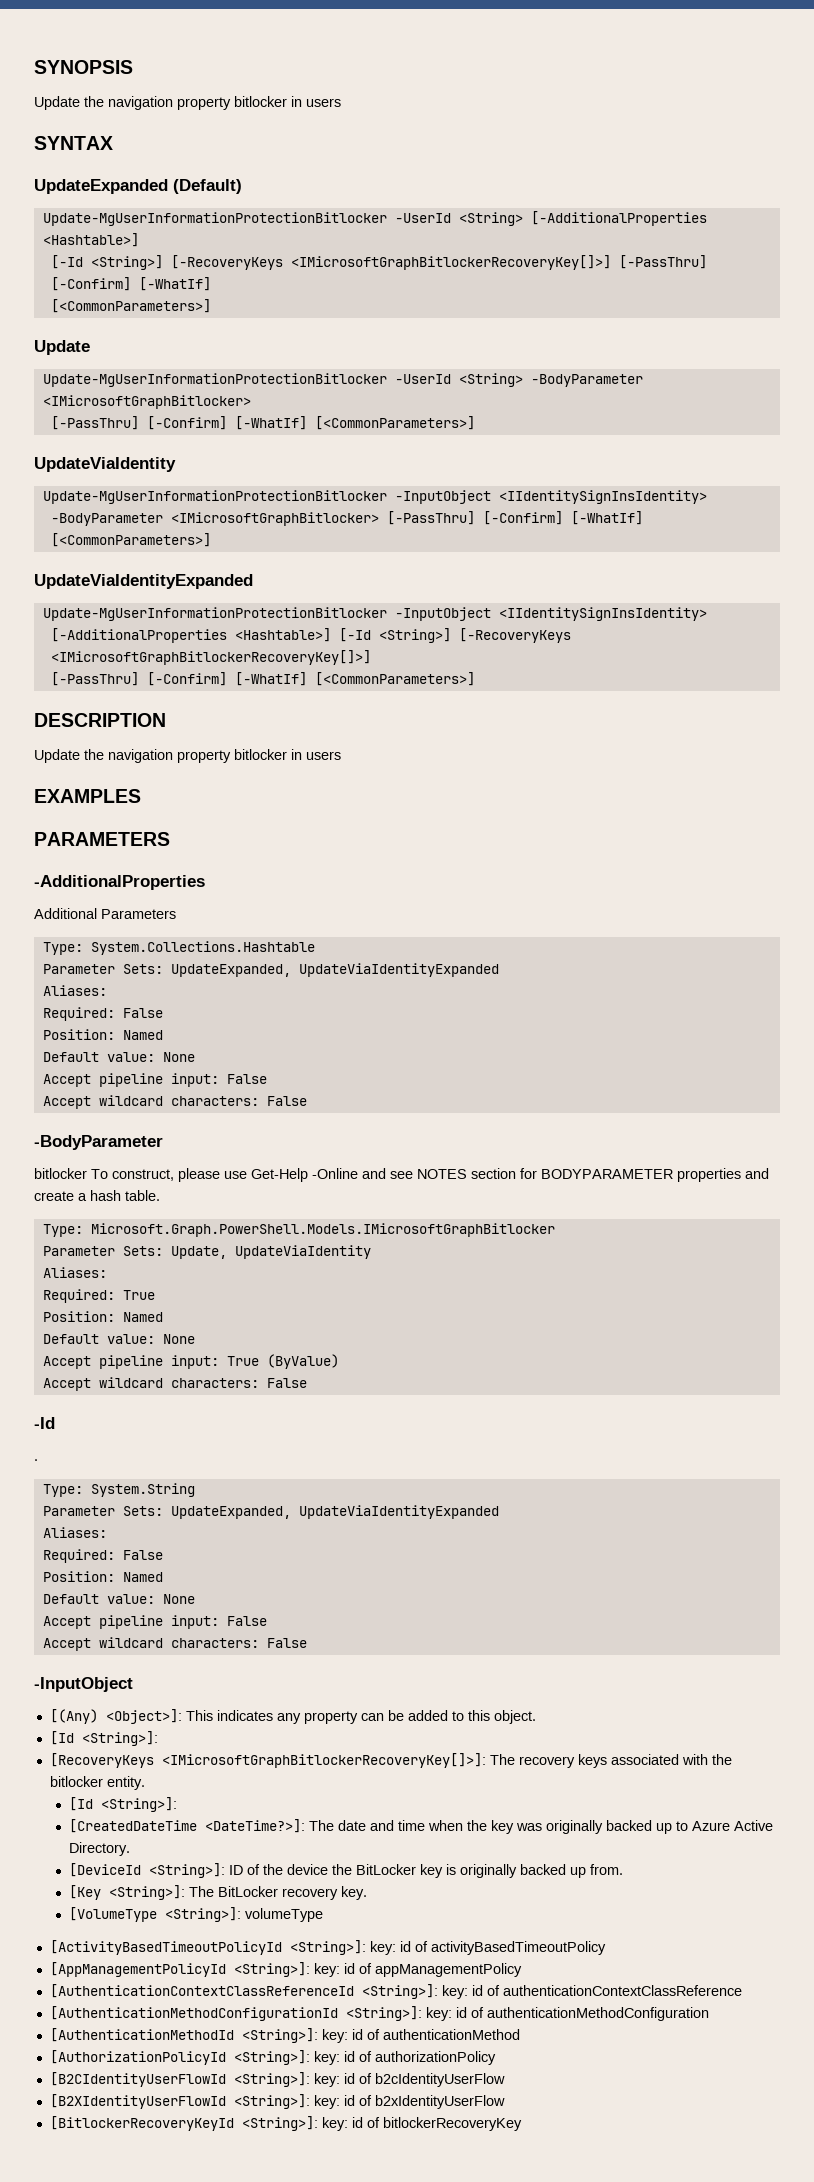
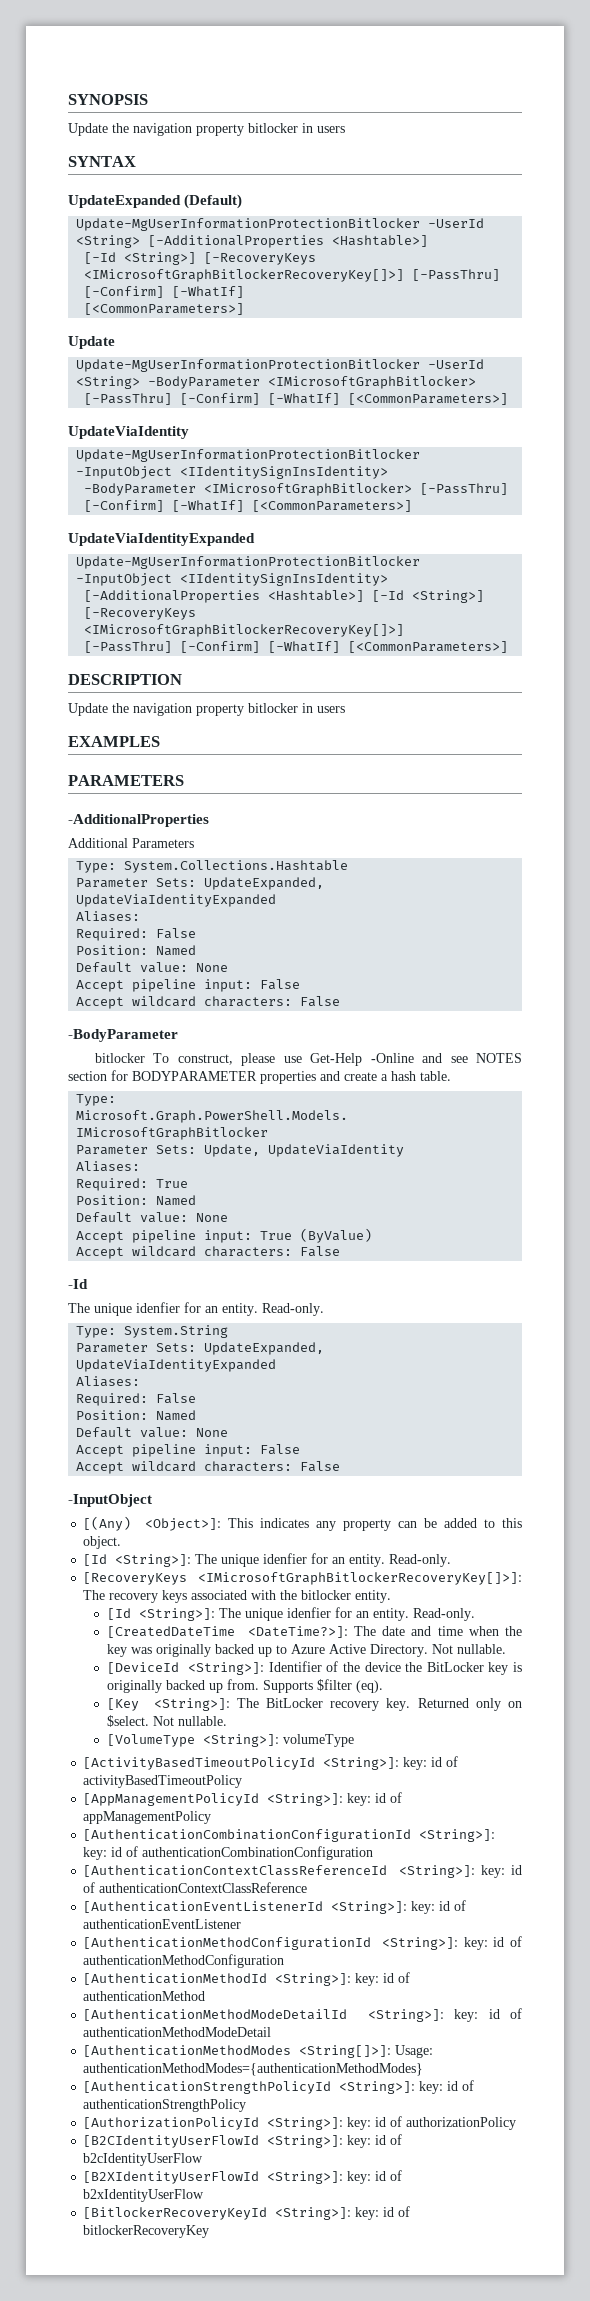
[34,1459,38,1461] . -> [68,1302,324,1316] The unique idenfier for an entity. Read-only.
(158, 1738) none -> [195,1553,452,1567] The unique idenfier for an entity. Read-only.
(177, 1804) none -> [219,1607,476,1621] The unique idenfier for an entity. Read-only.
(130, 1849) none -> [432,1644,507,1654] Not nullable.
[228,1865,243,1875] ID -> [268,1661,322,1672] Identifier
(623, 1869) none -> [263,1679,384,1693] Supports $filter (eq).
(367, 1893) none -> [417,1698,522,1711] [107,1715,228,1727] Returned only on $select. Not nullable.
(522, 1970) none -> [83,1829,496,1842] [83,1846,374,1860] // [AuthenticationCombinationConfigurationId <String>]: key: id of authenticationCombinationConfiguration
(742, 1990) none -> [83,1900,467,1914] [83,1919,242,1929] // [AuthenticationEventListenerId <String>]: key: id of authenticationEventListener
(520, 2034) none -> [83,2008,522,2022] [83,2027,272,2037] [83,2045,434,2058] [83,2063,424,2076] [83,2080,475,2094] [83,2099,247,2112] // [AuthenticationMethodModeDetailId <String>]: key: id of authenticationMethodModeDetail // [AuthenticationMethodModes <String[]>]: Usage: authenticationMethodModes={authenticationMethodModes} // [AuthenticationStrengthPolicyId <String>]: key: id of authenticationStrengthPolicy

